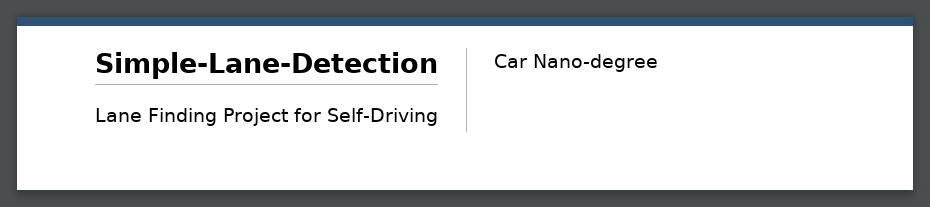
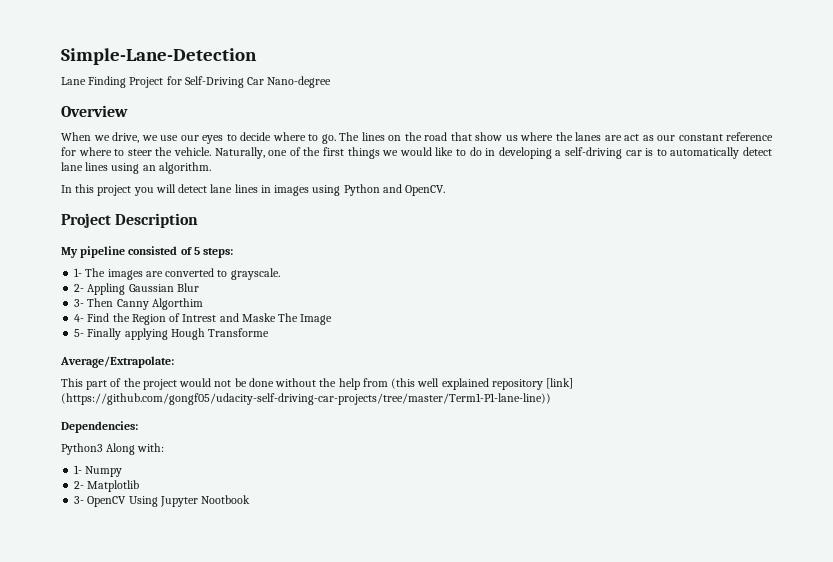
(658, 63) none -> [61,105,128,117] [61,132,773,144] [61,147,773,159] [61,162,211,174] [61,184,446,196] [61,213,199,228] [61,246,234,258] [74,268,280,280] [74,283,199,295] [74,298,203,310] [74,313,333,325] [74,328,270,340] [60,356,174,368] [61,378,574,390] [61,393,551,405] [61,421,138,433] [61,443,165,455] [74,465,123,477] [74,480,140,492] [74,495,251,507] // Overview // When we drive, we use our eyes to decide where to go. The lines on the road that show us where the lanes are act as our constant reference for where to steer the vehicle. Naturally, one of the first things we would like to do in developing a self-driving car is to automatically detect lane lines using an algorithm. // In this project you will detect lane lines in images using Python and OpenCV. // Project Description // My pipeline consisted of 5 steps: // 1- The images are converted to grayscale. // 2- Appling Gaussian Blur // 3- Then Canny Algorthim // 4- Find the Region of Intrest and Maske The Image // 5- Finally applying Hough Transforme // Average/Extrapolate: // This part of the project would not be done without the help from (this well explained repository [link] (https://github.com/gongf05/udacity-self-driving-car-projects/tree/master/Term1-P1-lane-line)) // Dependencies: // Python3 Along with: // 1- Numpy // 2- Matplotlib // 3- OpenCV Using Jupyter Nootbook

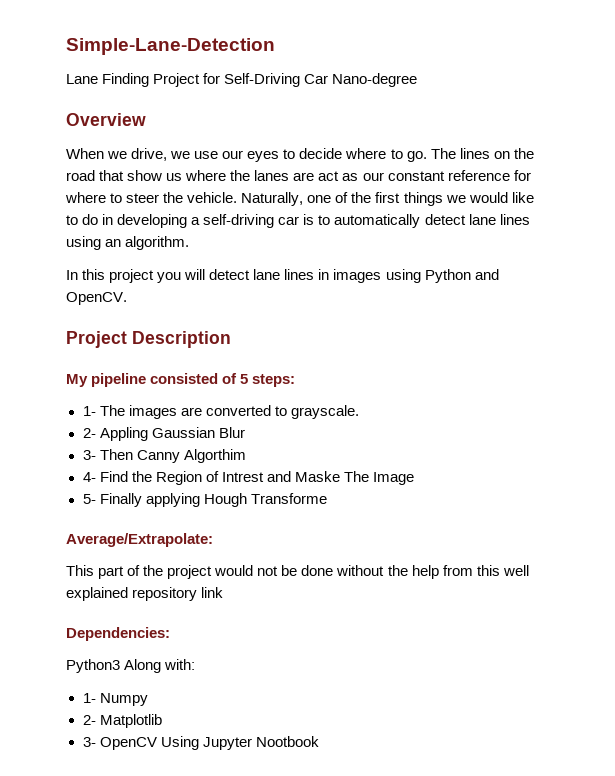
[391,378,416,389] (this -> [476,565,500,576] this
[546,378,574,389] [61,393,551,405] [link] (https://github.com/gongf05/udacity-self-driving-car-projects/tree/master/Term1-P1-lane-line)) -> [201,587,224,598] link

